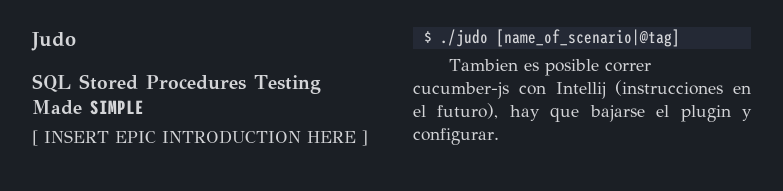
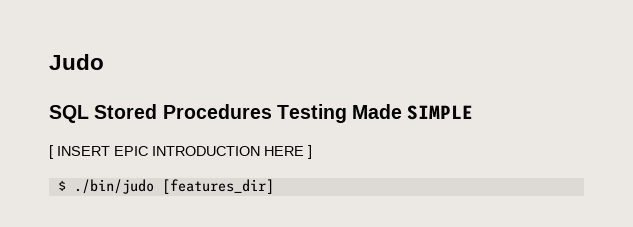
[439,29,680,47] [448,59,651,76] [413,80,751,99] [413,103,752,122] [413,128,499,145] ./judo [name_of_scenario|@tag] // Tambien es posible correr cucumber-js con Intellij (instrucciones en el futuro), hay que bajarse el plugin y configurar. -> [73,179,274,194] ./bin/judo [features_dir]

